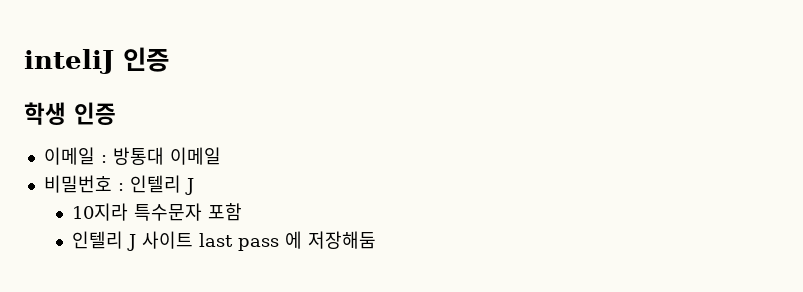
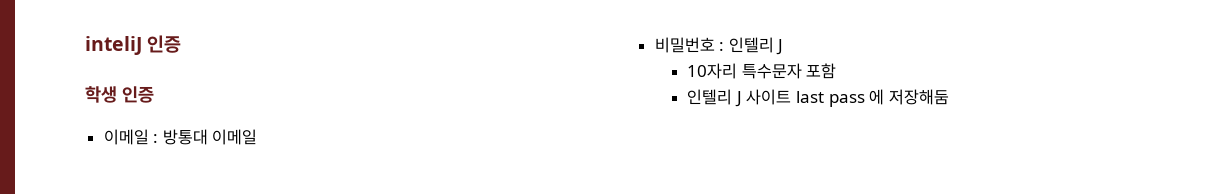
[71,203,128,221] 10지라 -> [687,63,738,79] 10자리

